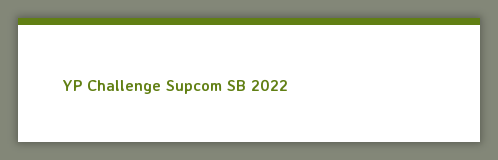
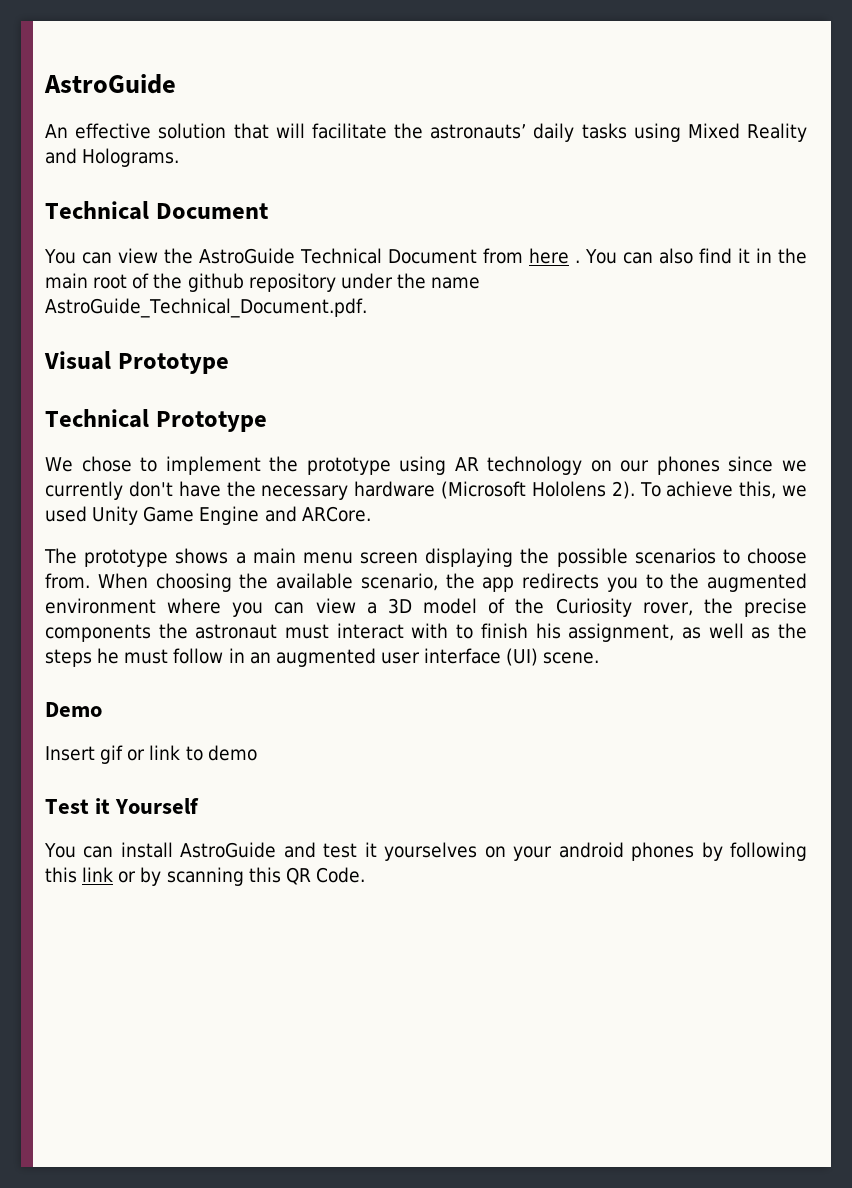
[62,79,288,94] YP Challenge Supcom SB 2022 -> [44,74,176,94] [45,123,808,142] [45,148,180,167] [45,201,268,220] [44,248,807,264] [45,273,481,292] [45,298,367,318] [44,351,229,374] [45,409,267,432] [45,456,807,475] [45,481,807,500] [45,506,371,525] [44,548,807,567] [45,573,807,592] [45,598,807,617] [45,623,808,642] [45,648,600,667] [45,702,102,717] [45,745,257,764] [45,798,200,814] [44,842,807,861] [45,867,365,886] AstroGuide // An effective solution that will facilitate the astronauts’ daily tasks using Mixed Reality and Holograms. // Technical Document // You can view the AstroGuide Technical Document from here . You can also find it in the main root of the github repository under the name AstroGuide_Technical_Document.pdf. // Visual Prototype // Technical Prototype // We chose to implement the prototype using AR technology on our phones since we currently don't have the necessary hardware (Microsoft Hololens 2). To achieve this, we used Unity Game Engine and ARCore. // The prototype shows a main menu screen displaying the possible scenarios to choose from. When choosing the available scenario, the app redirects you to the augmented environment where you can view a 3D model of the Curiosity rover, the precise components the astronaut must interact with to finish his assignment, as well as the steps he must follow in an augmented user interface (UI) scene. // Demo // Insert gif or link to demo // Test it Yourself // You can install AstroGuide and test it yourselves on your android phones by following this link or by scanning this QR Code.

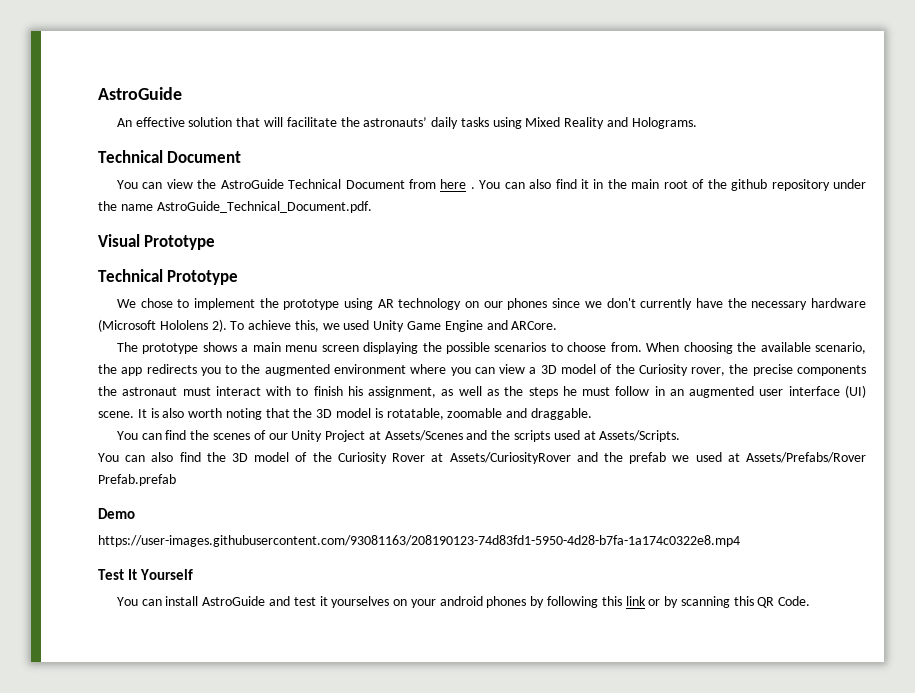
[45,481,173,500] currently don't -> [606,298,693,310] don't currently
[45,702,102,717] [45,745,257,764] // Demo // Insert gif or link to demo -> [137,408,592,420] [116,430,681,442] [98,452,867,464] [98,474,176,486] [98,508,135,519] [98,535,740,547] It is also worth noting that the 3D model is rotatable, zoomable and draggable. // You can find the scenes of our Unity Project at Assets/Scenes and the scripts used at Assets/Scripts. // You can also find the 3D model of the Curiosity Rover at Assets/CuriosityRover and the prefab we used at Assets/Prefabs/Rover Prefab.prefab // Demo // https://user-images.githubusercontent.com/93081163/208190123-74d83fd1-5950-4d28-b7fa-1a174c0322e8.mp4
[95,798,111,814] it -> [128,569,138,580] It

